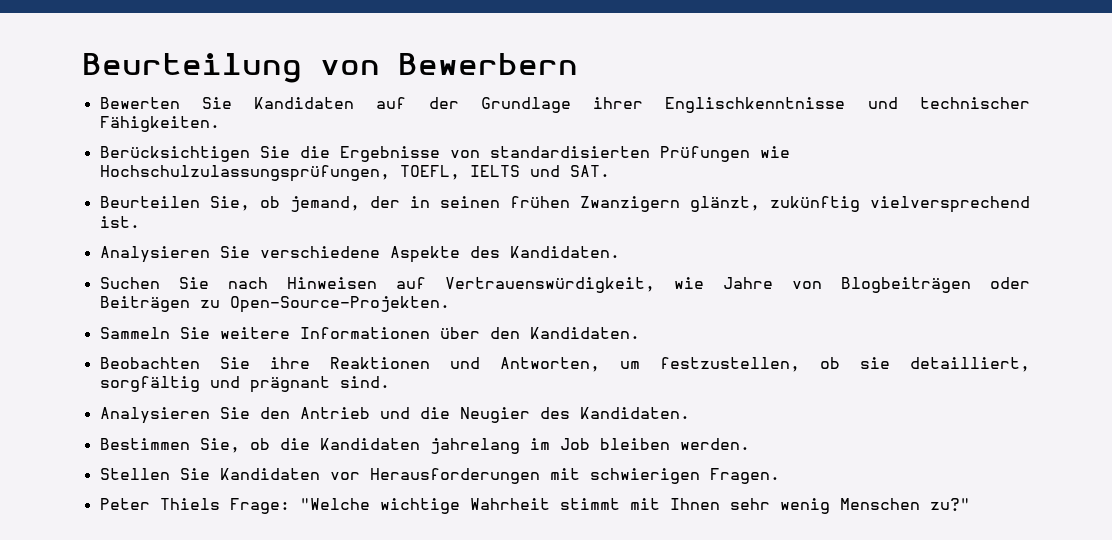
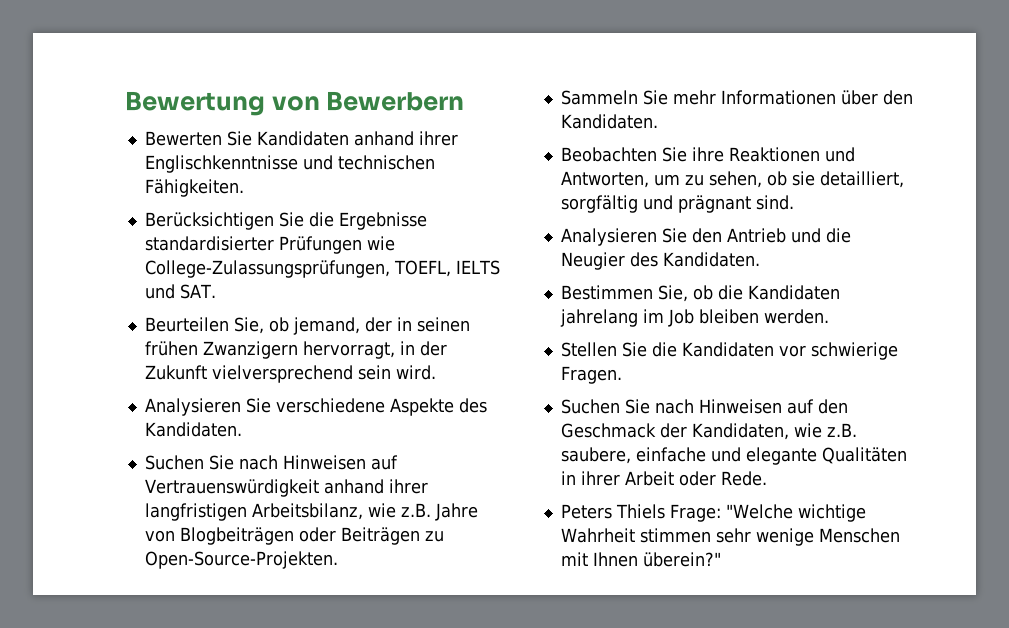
[82,53,302,83] Beurteilung -> [125,91,265,116] Bewertung
[376,97,571,113] auf der Grundlage -> [353,131,414,146] anhand
[919,97,1030,109] technischer -> [337,155,435,170] technischen
[449,146,650,158] von standardisierten -> [144,236,274,251] standardisierter
[99,165,390,182] Hochschulzulassungsprüfungen, -> [144,260,390,278] College-Zulassungsprüfungen,
[689,196,1030,213] [99,216,140,228] glänzt, zukünftig vielversprechend ist. -> [302,341,447,359] [144,365,436,383] hervorragt, in der Zukunft vielversprechend sein wird.
[444,277,704,293] Vertrauenswürdigkeit, wie -> [144,479,428,497] [144,503,431,521] Vertrauenswürdigkeit anhand ihrer langfristigen Arbeitsbilanz, wie z.B.
[219,327,290,339] weitere -> [672,90,716,105] mehr
[659,357,800,372] festzustellen, -> [684,171,762,188] zu sehen,
(210, 474) none -> [651,342,677,357] die
[369,468,780,484] [99,498,150,510] Herausforderungen mit schwierigen Fragen. // Peter -> [810,342,898,360] [560,366,622,384] [560,399,848,414] [560,423,857,440] [560,447,907,465] [560,471,767,486] [560,504,612,519] schwierige Fragen. // Suchen Sie nach Hinweisen auf den Geschmack der Kandidaten, wie z.B. saubere, einfache und elegante Qualitäten in ihrer Arbeit oder Rede. // Peters
[559,498,970,514] stimmt mit Ihnen sehr wenig Menschen zu?" -> [639,528,900,546] [560,552,721,567] stimmen sehr wenige Menschen mit Ihnen überein?"

